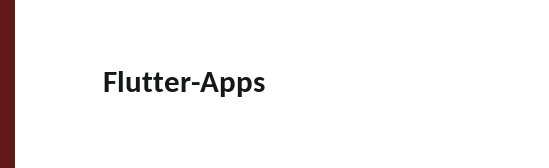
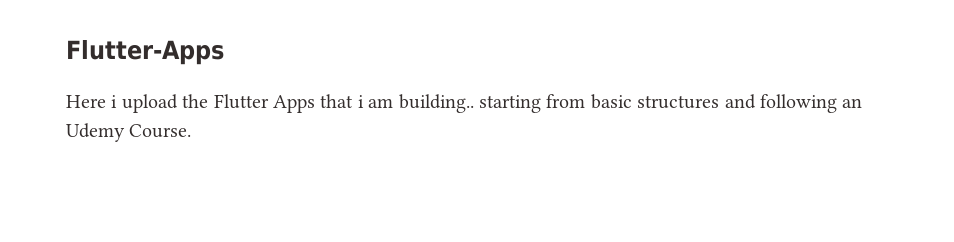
(265, 84) none -> [66,94,863,113] [66,123,192,142] // Here i upload the Flutter Apps that i am building.. starting from basic structures and following an Udemy Course.

